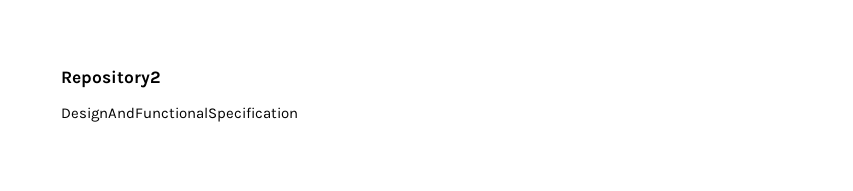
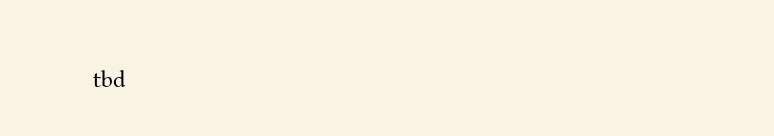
[61,70,161,88] [61,107,298,122] Repository2 // DesignAndFunctionalSpecification -> [93,70,126,87] tbd

